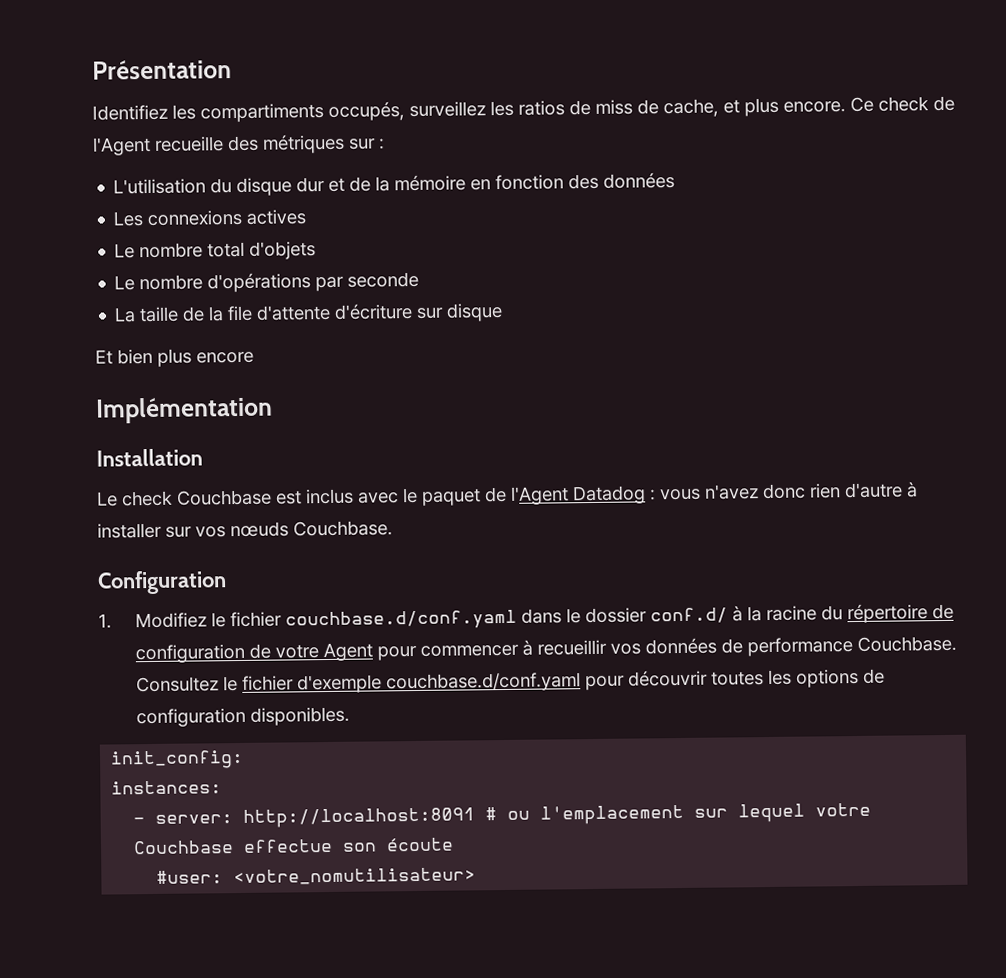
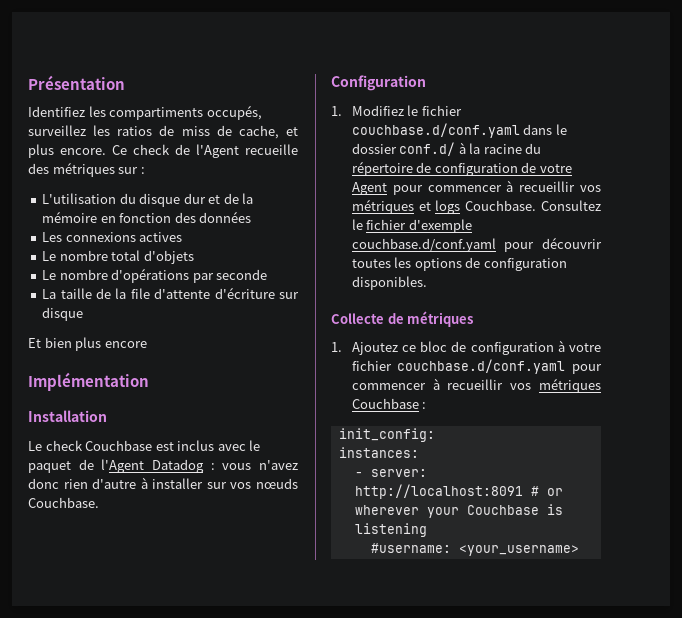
[644,637,853,657] données de performance -> [351,199,461,214] métriques et logs
(350, 716) none -> [331,311,474,327] [331,340,601,355] [351,359,602,374] [351,378,601,393] [351,398,427,409] // Collecte de métriques // 1. Ajoutez ce bloc de configuration à votre fichier couchbase.d/conf.yaml pour commencer à recueillir vos métriques Couchbase :
[507,802,872,825] [133,837,455,855] [156,867,477,886] ou l'emplacement sur lequel votre Couchbase effectue son écoute // #user: <votre_nomutilisateur> -> [546,488,563,496] [354,504,563,518] [354,523,427,537] [370,543,579,556] or wherever your Couchbase is listening // #username: <your_username>

